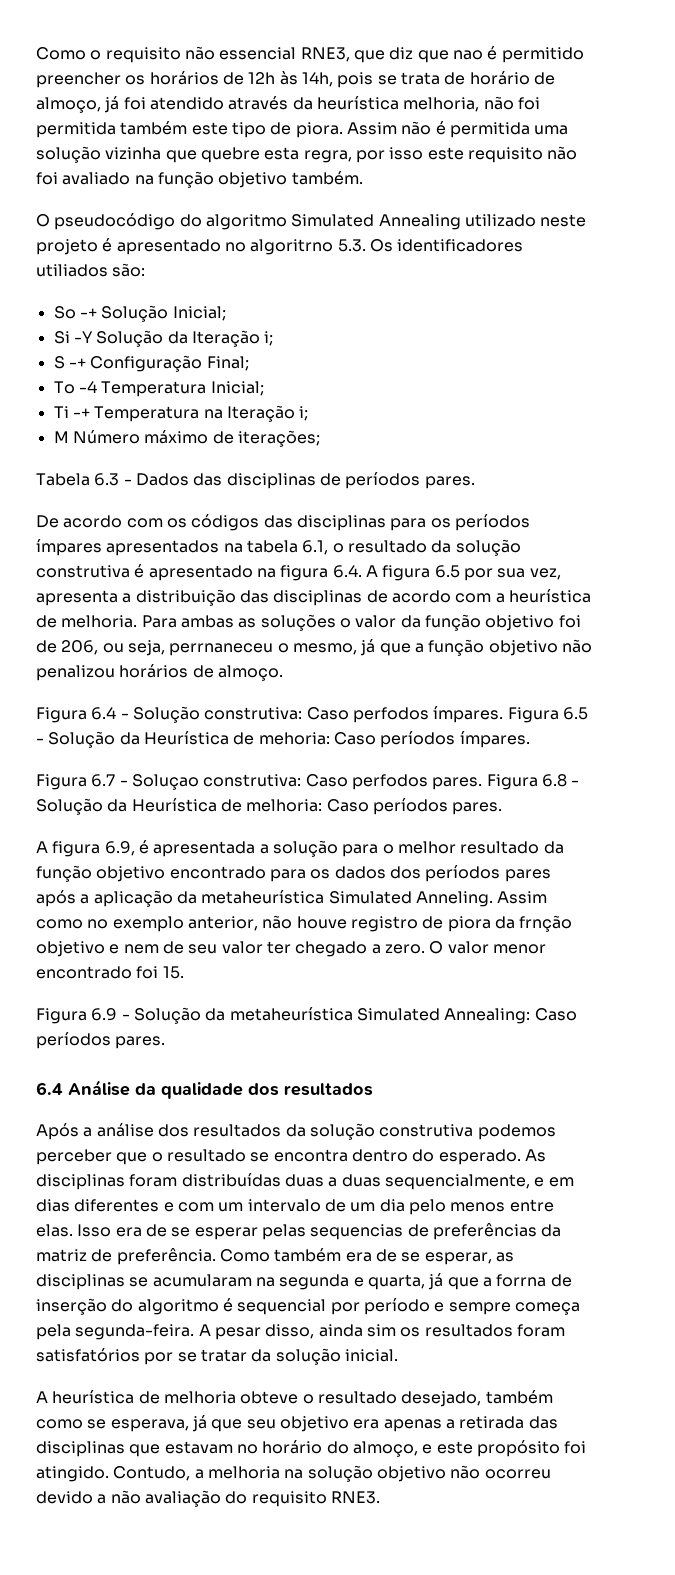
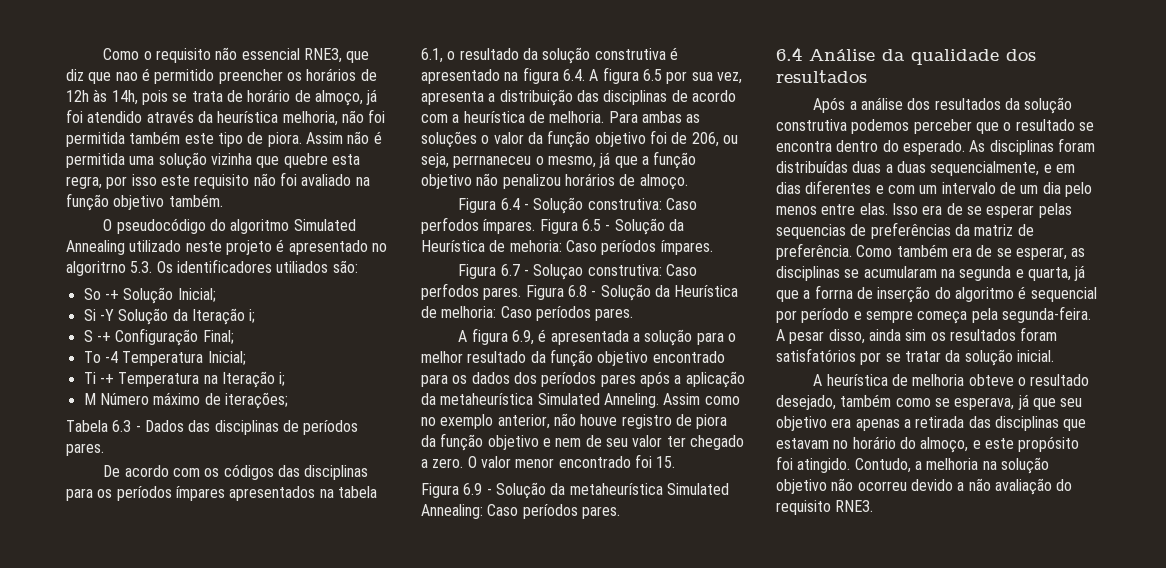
[519,915,573,932] frnção -> [440,433,484,451] função

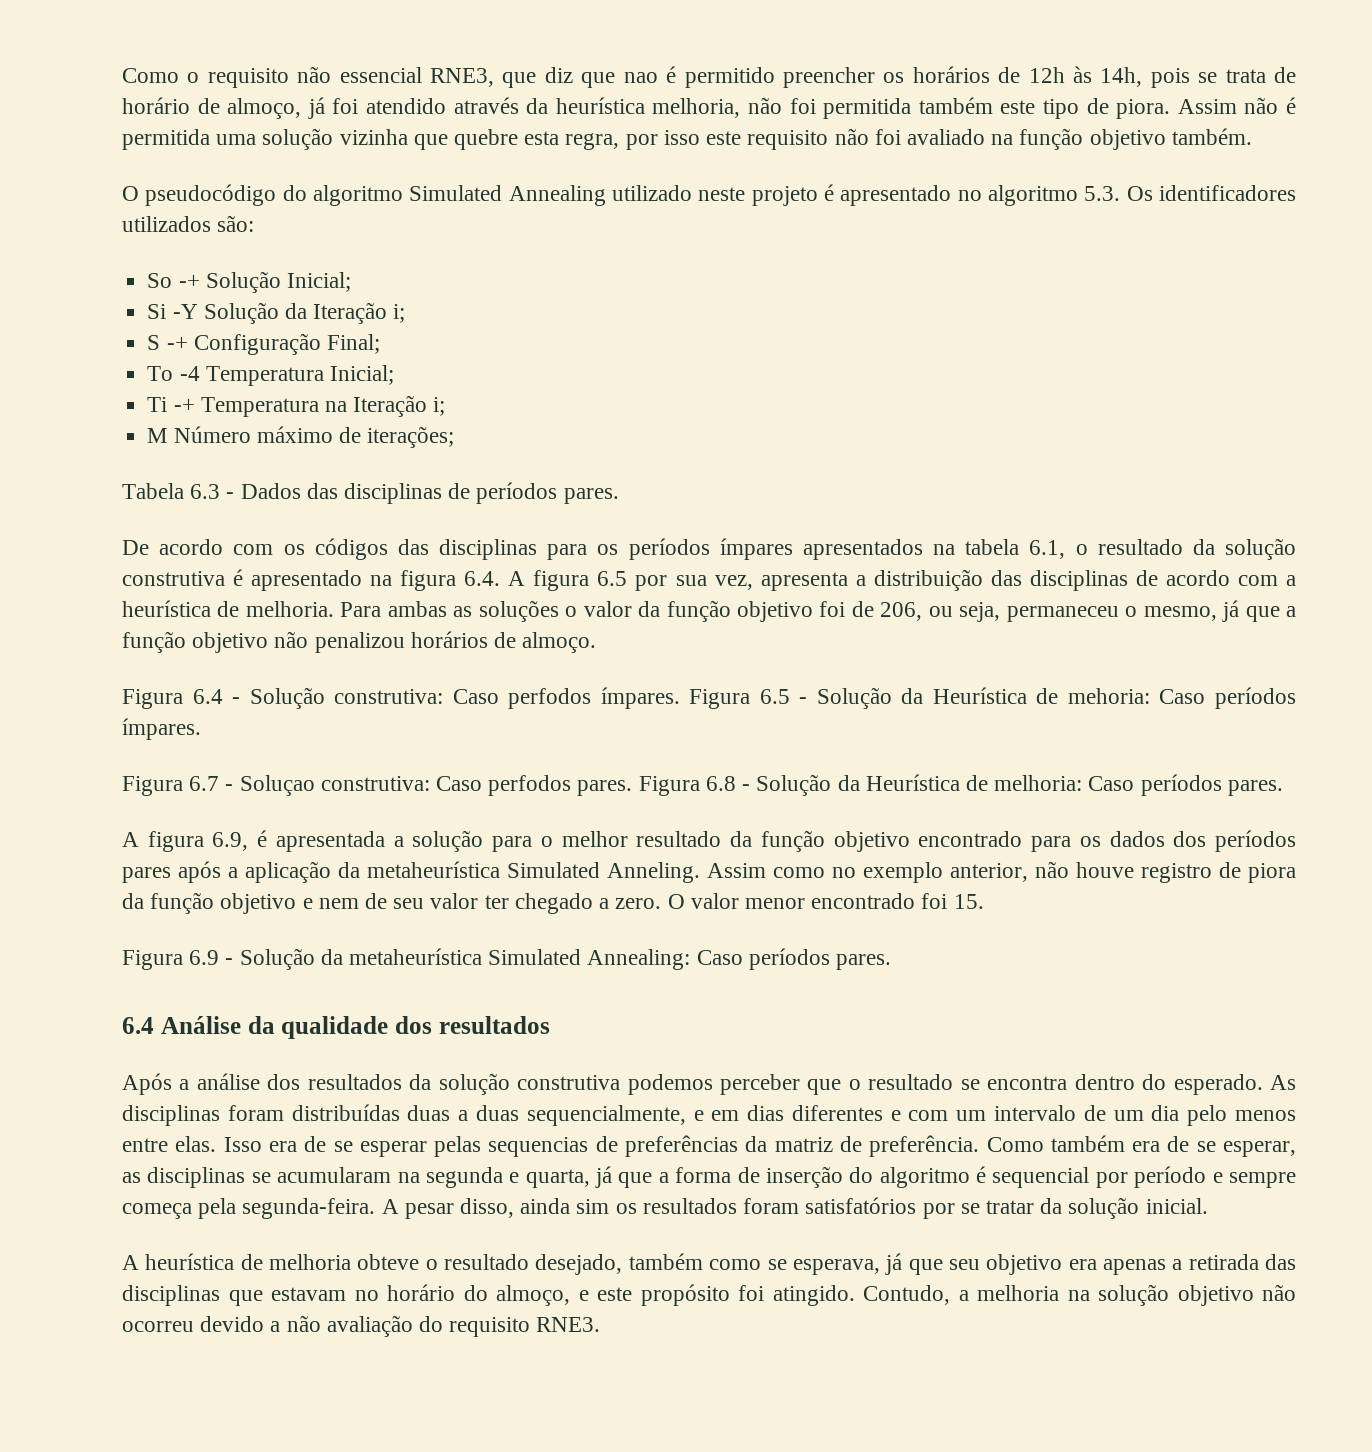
[66,261,126,276] algoritrno -> [988,185,1078,206] algoritmo
[276,261,329,273] utiliados -> [122,216,211,232] utilizados
[453,155,532,168] perrnaneceu -> [1006,606,1119,622] permaneceu
[814,285,853,299] forrna -> [675,1167,732,1183] forma

